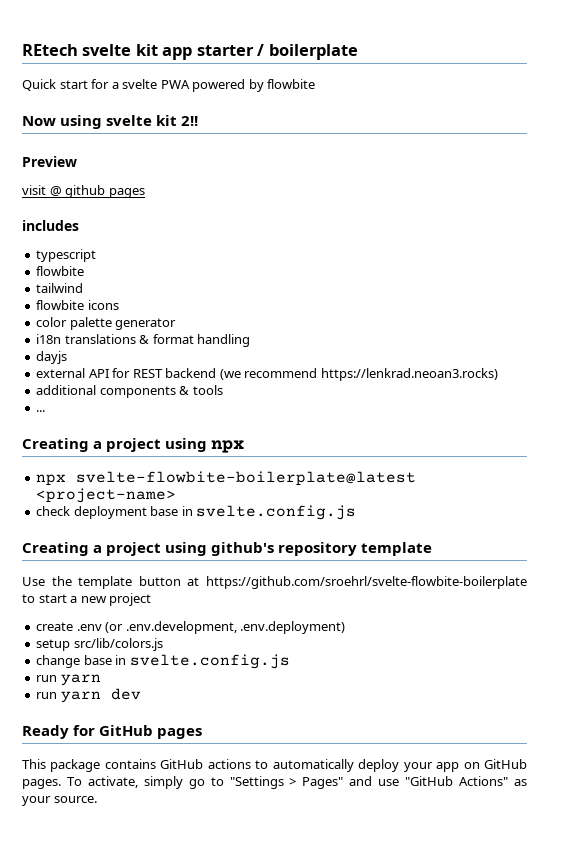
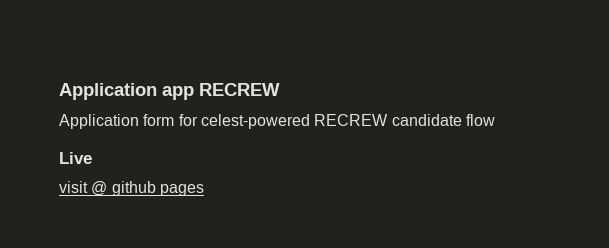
[22,44,358,60] [22,79,316,92] [22,115,199,129] [22,156,77,167] [22,185,145,198] [22,220,79,231] [36,249,97,262] [36,266,85,276] [36,283,84,293] [36,300,119,310] [36,317,177,330] [36,334,251,347] [36,351,68,364] [36,368,498,381] [36,385,223,398] [36,410,46,412] [22,438,245,453] [36,471,417,486] [36,488,177,503] [36,505,357,520] [22,542,433,556] [22,576,527,589] [22,593,152,606] [36,621,346,634] [36,638,163,651] [36,654,290,669] [36,674,101,686] [36,688,141,703] [22,725,203,739] [22,759,527,772] [22,776,527,789] [22,796,97,806] REtech svelte kit app starter / boilerplate // Quick start for a svelte PWA powered by flowbite // Now using svelte kit 2!! // Preview // visit @ github pages // includes // typescript // flowbite // tailwind // flowbite icons // color palette generator // i18n translations & format handling // dayjs // external API for REST backend (we recommend https://lenkrad.neoan3.rocks) // additional components & tools // ... // Creating a project using npx // npx svelte-flowbite-boilerplate@latest <project-name> // check deployment base in svelte.config.js // Creating a project using github's repository template // Use the template button at https://github.com/sroehrl/svelte-flowbite-boilerplate to start a new project // create .env (or .env.development, .env.deployment) // setup src/lib/colors.js // change base in svelte.config.js // run yarn // run yarn dev // Ready for GitHub pages // This package contains GitHub actions to automatically deploy your app on GitHub pages. To activate, simply go to "Settings > Pages" and use "GitHub Actions" as your source. -> [59,83,280,100] [59,114,495,129] [59,152,92,164] [59,181,204,196] Application app RECREW // Application form for celest-powered RECREW candidate flow // Live // visit @ github pages

